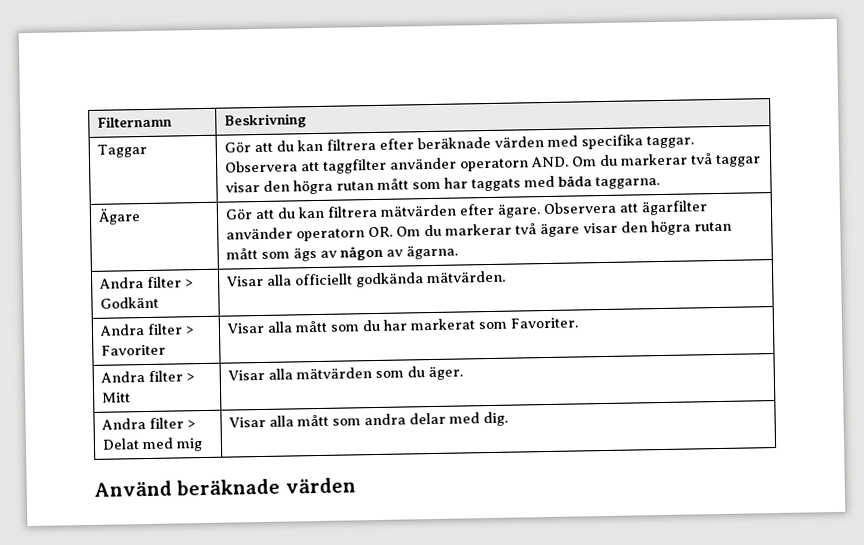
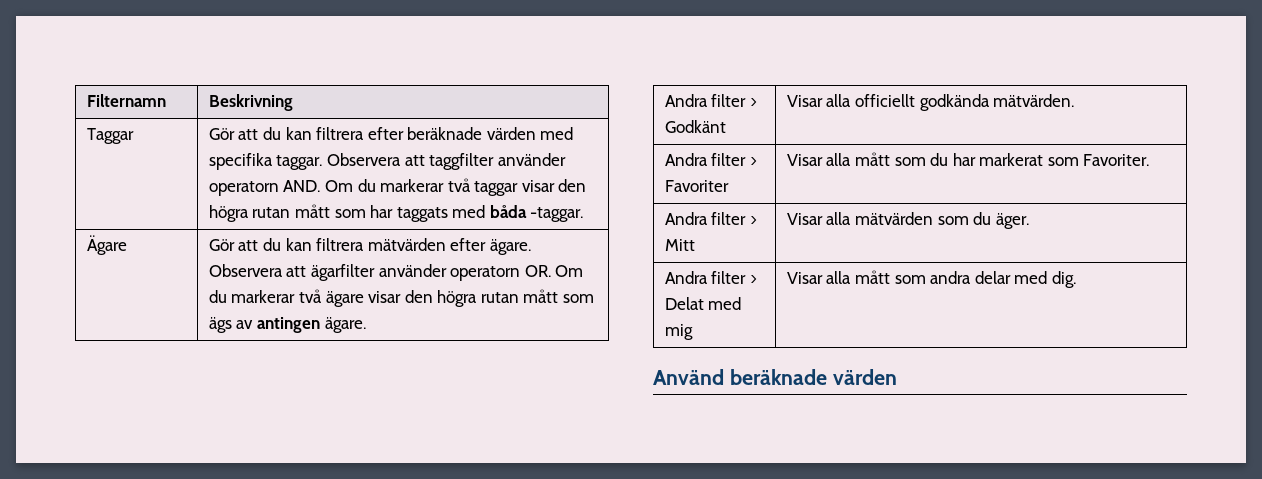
[595,176,661,190] taggarna. -> [530,207,584,222] -taggar.
[340,244,459,261] någon av ägarna. -> [256,317,366,333] antingen ägare.

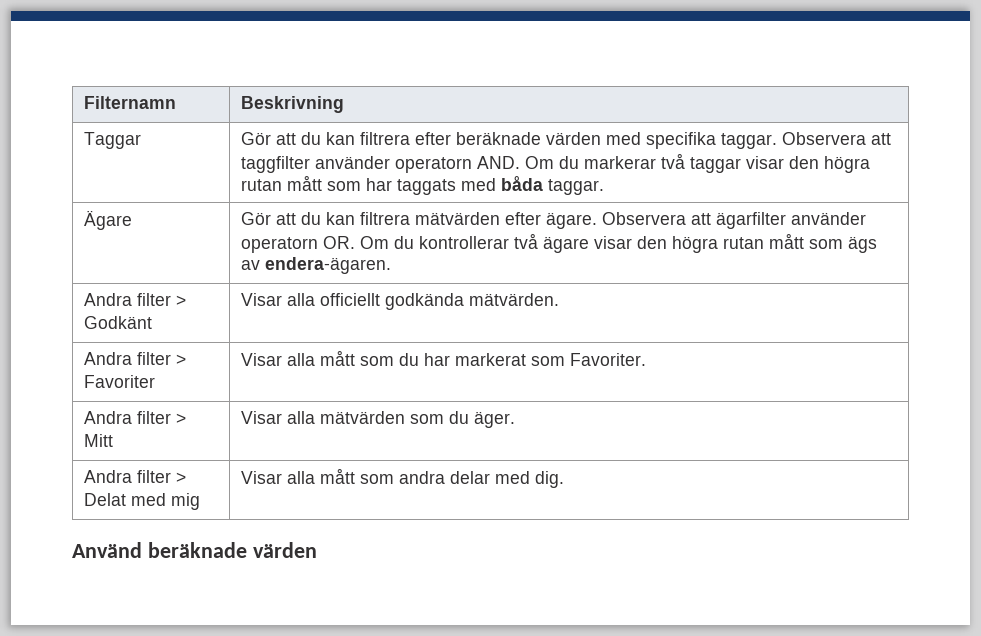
[530,207,584,222] -taggar. -> [547,179,604,195] taggar.
[231,290,296,303] markerar -> [418,236,509,249] kontrollerar
[256,317,366,333] antingen ägare. -> [264,257,391,274] endera-ägaren.

